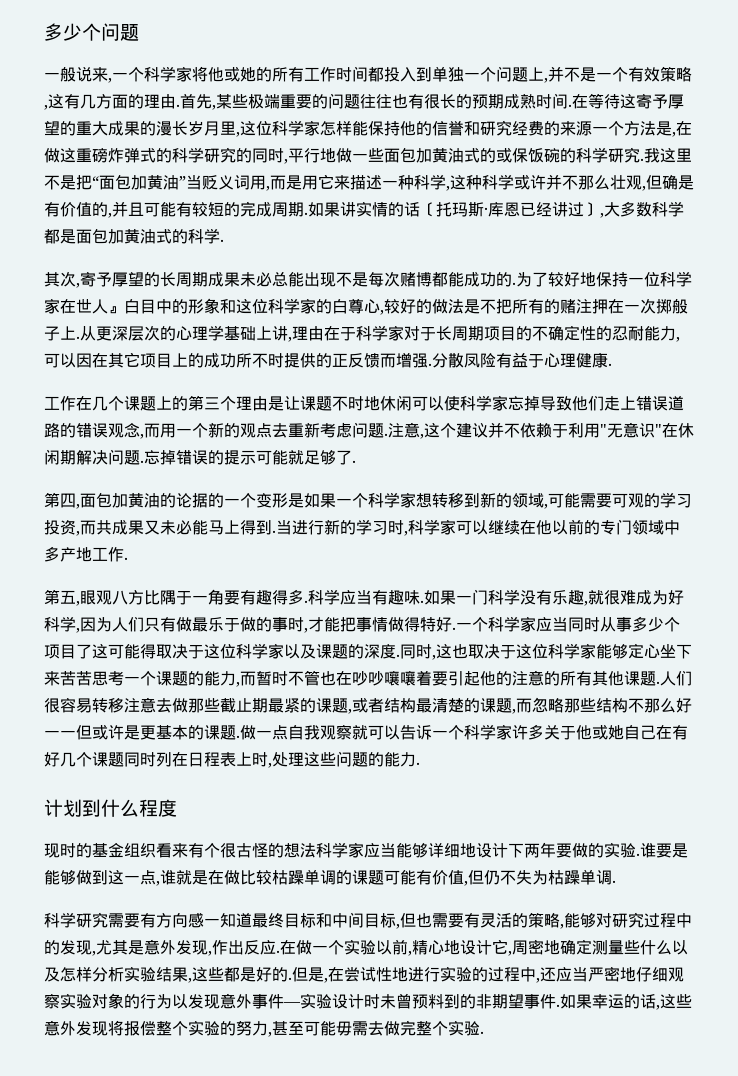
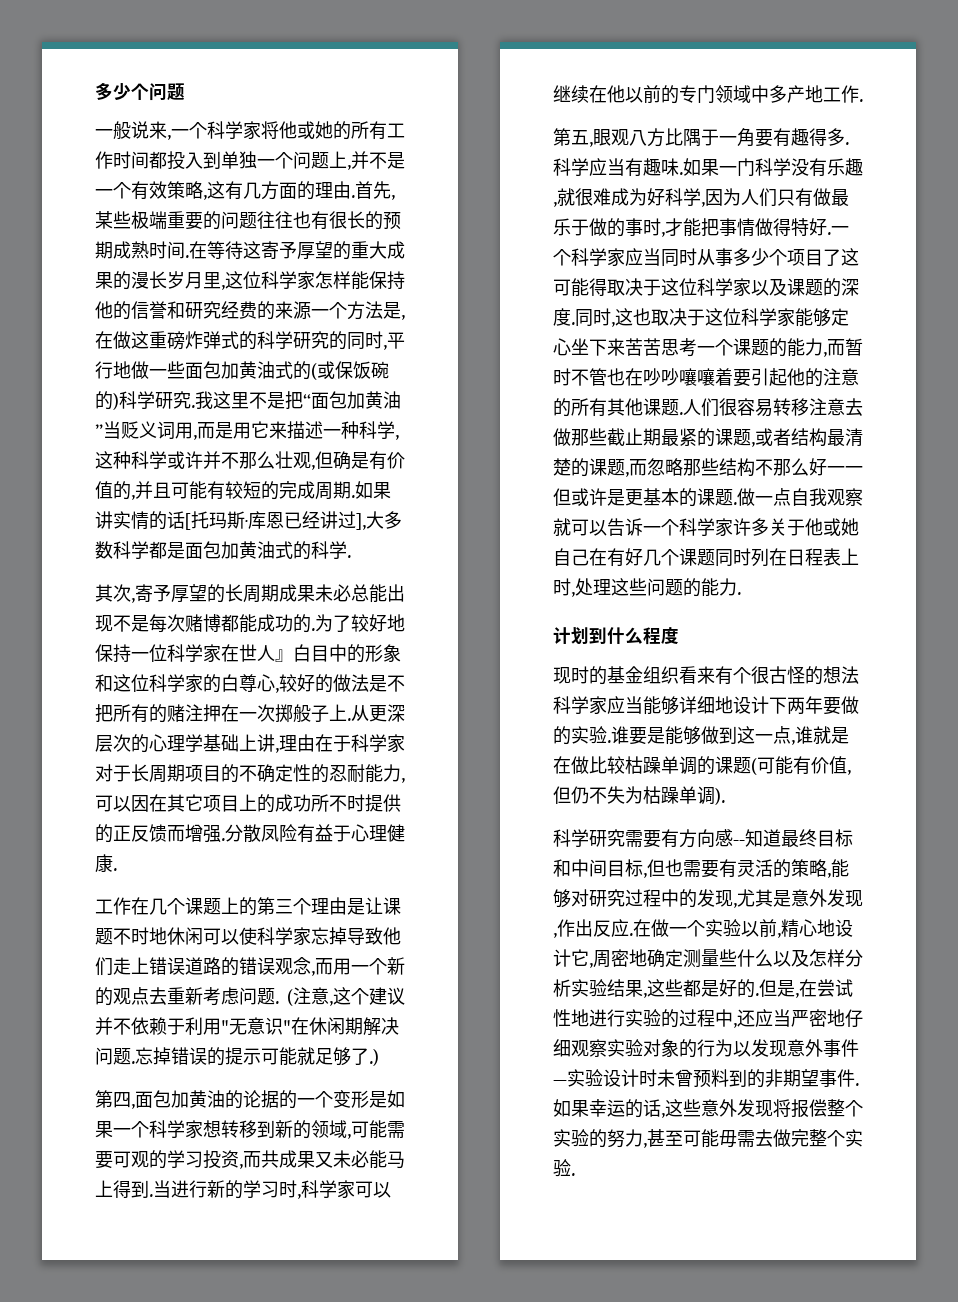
(496, 155) none -> [311,363,317,380] (
(576, 155) none -> [113,393,119,410] )
[420,202,436,217] 〔 -> [185,513,191,530] [
[584,202,604,218] 〕, -> [356,513,366,530] ],
(388, 434) none -> [287,989,293,1006] (
[352,460,356,463] . -> [369,1049,379,1066] .)
(384, 877) none -> [751,758,757,775] (
[612,880,616,883] . -> [715,788,725,805] ).
[204,919,220,926] 一 -> [733,840,745,845] --

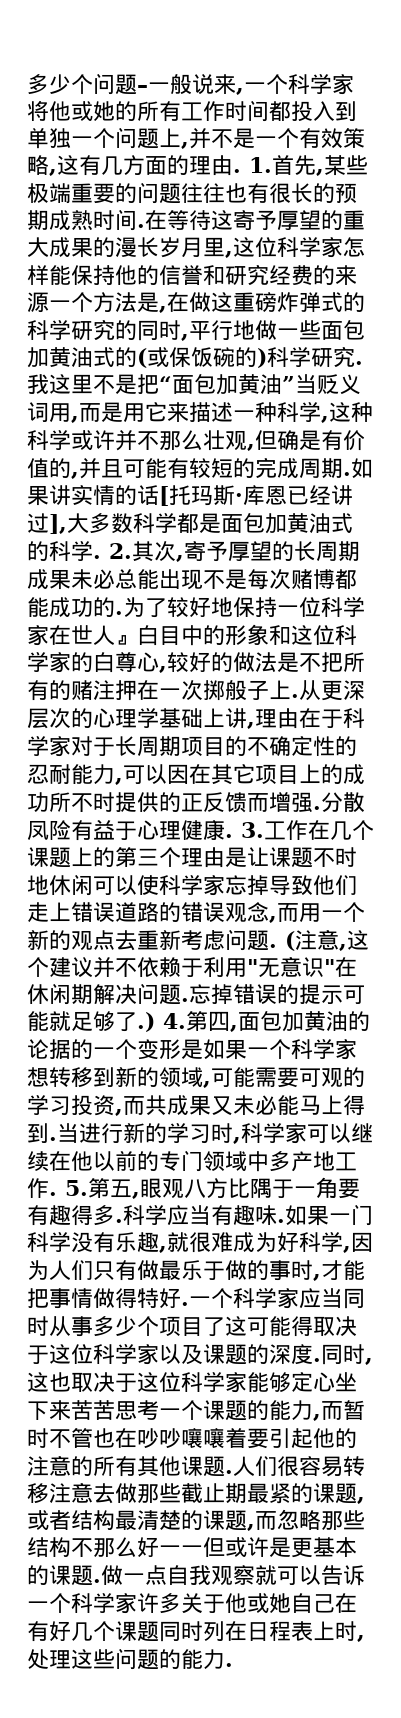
(185, 91) // -> [137,85,148,92] –
(355, 196) none -> [249,157,272,173] 1.
(351, 556) // -> [109,543,132,559] 2.
(117, 869) // -> [241,822,264,838] 3.
(379, 1057) // -> [163,1013,186,1029] 4.
(863, 100) // -> [65,1180,88,1196] 5.
[553,627,679,645] [553,666,859,685] [553,696,859,715] [553,726,849,745] [553,756,851,775] [553,786,725,805] [553,829,853,848] [553,859,849,878] [553,889,863,908] [553,919,853,938] [553,949,863,968] [553,979,853,998] [553,1009,863,1028] [553,1039,859,1058] [553,1069,859,1088] [553,1099,863,1118] [553,1129,863,1148] [553,1159,575,1177] // 计划到什么程度 // 现时的基金组织看来有个很古怪的想法科学家应当能够详细地设计下两年要做的实验.谁要是能够做到这一点,谁就是在做比较枯躁单调的课题(可能有价值,但仍不失为枯躁单调). // 科学研究需要有方向感--知道最终目标和中间目标,但也需要有灵活的策略,能够对研究过程中的发现,尤其是意外发现,作出反应.在做一个实验以前,精心地设计它,周密地确定测量些什么以及怎样分析实验结果,这些都是好的.但是,在尝试性地进行实验的过程中,还应当严密地仔细观察实验对象的行为以发现意外事件—实验设计时未曾预料到的非期望事件.如果幸运的话,这些意外发现将报偿整个实验的努力,甚至可能毋需去做完整个实验. -> (233, 1665) none

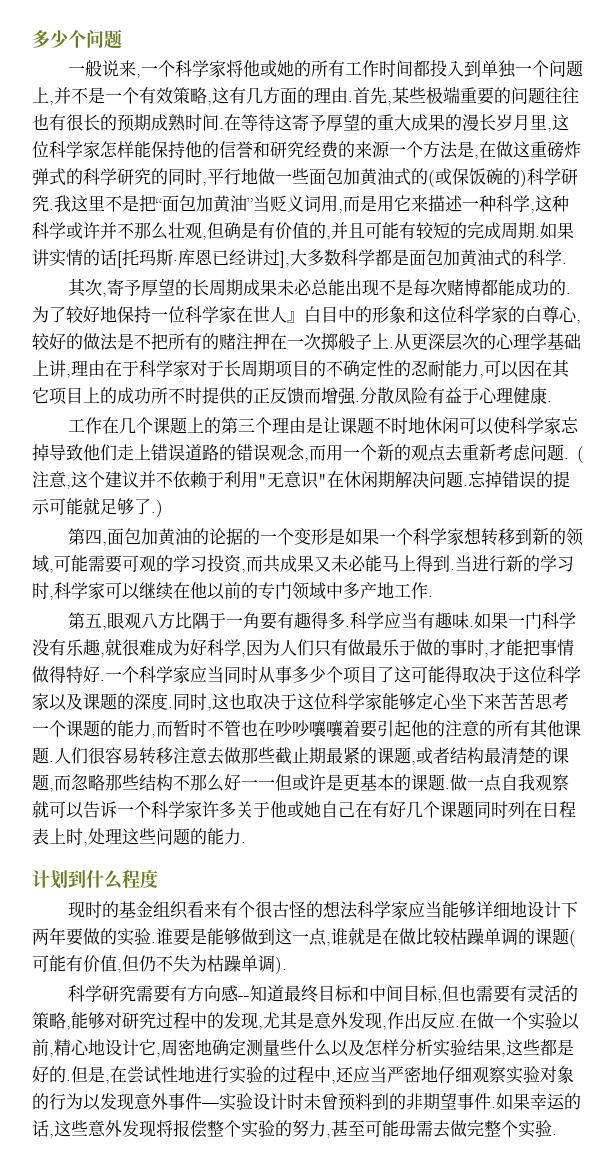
[137,85,148,92] – -> (122, 39) //
[249,157,272,173] 1. -> (353, 101) none
[109,543,132,559] 2. -> (567, 263) //
[241,822,264,838] 3. -> (552, 401) //
[163,1013,186,1029] 4. -> (163, 508) //
[65,1180,88,1196] 5. -> (433, 596) //
(233, 1665) none -> [32,870,158,889] [68,901,579,919] [32,927,576,947] [32,955,287,974] [68,985,579,1003] [32,1011,580,1030] [32,1039,574,1057] [32,1066,574,1084] [32,1092,581,1111] [32,1120,557,1138] // 计划到什么程度 // 现时的基金组织看来有个很古怪的想法科学家应当能够详细地设计下两年要做的实验.谁要是能够做到这一点,谁就是在做比较枯躁单调的课题(可能有价值,但仍不失为枯躁单调). // 科学研究需要有方向感--知道最终目标和中间目标,但也需要有灵活的策略,能够对研究过程中的发现,尤其是意外发现,作出反应.在做一个实验以前,精心地设计它,周密地确定测量些什么以及怎样分析实验结果,这些都是好的.但是,在尝试性地进行实验的过程中,还应当严密地仔细观察实验对象的行为以发现意外事件—实验设计时未曾预料到的非期望事件.如果幸运的话,这些意外发现将报偿整个实验的努力,甚至可能毋需去做完整个实验.

